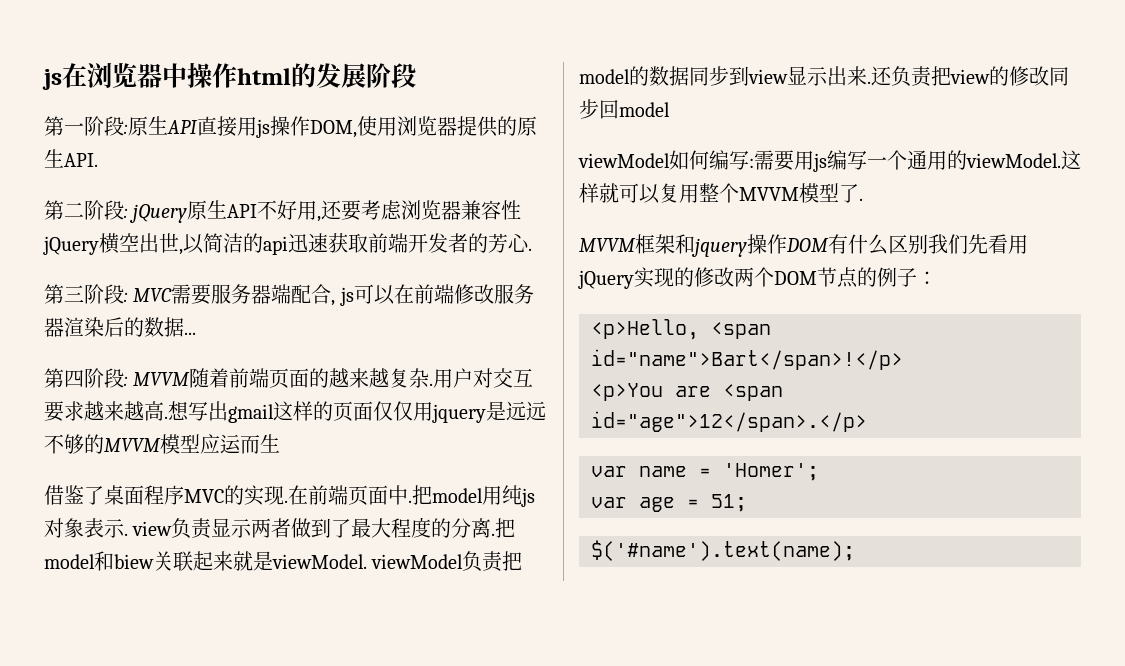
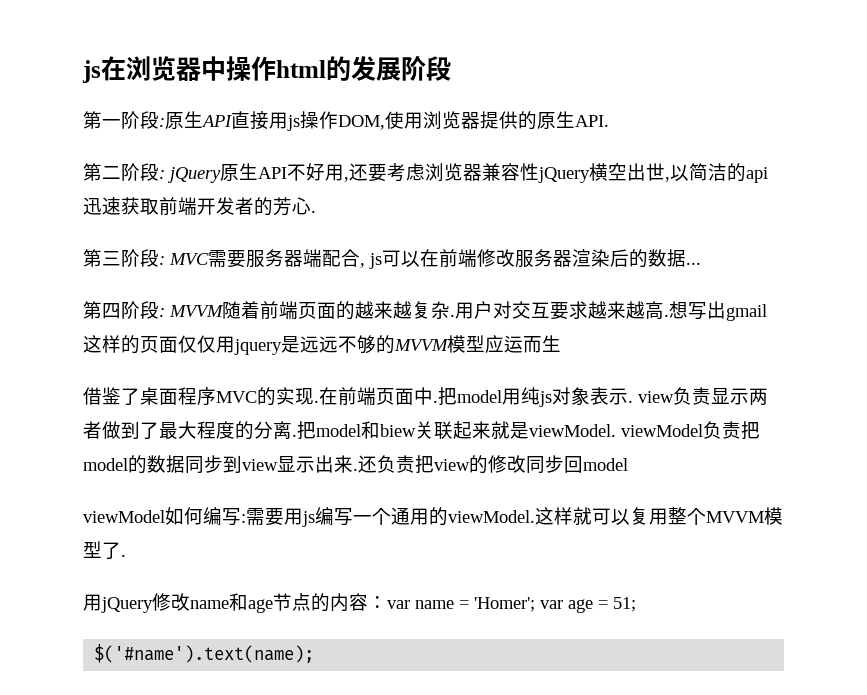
[579,234,1028,257] [578,267,937,289] [591,319,771,340] [591,349,903,370] [591,383,783,401] [591,411,867,432] MVVM框架和jquery操作DOM有什么区别我们先看用jQuery实现的修改两个DOM节点的例子： // <p>Hello, <span id="name">Bart</span>!</p> // <p>You are <span id="age">12</span>.</p> // -> [83,593,387,613] 用jQuery修改name和age节点的内容：
(819, 472) // -> (535, 604) none

